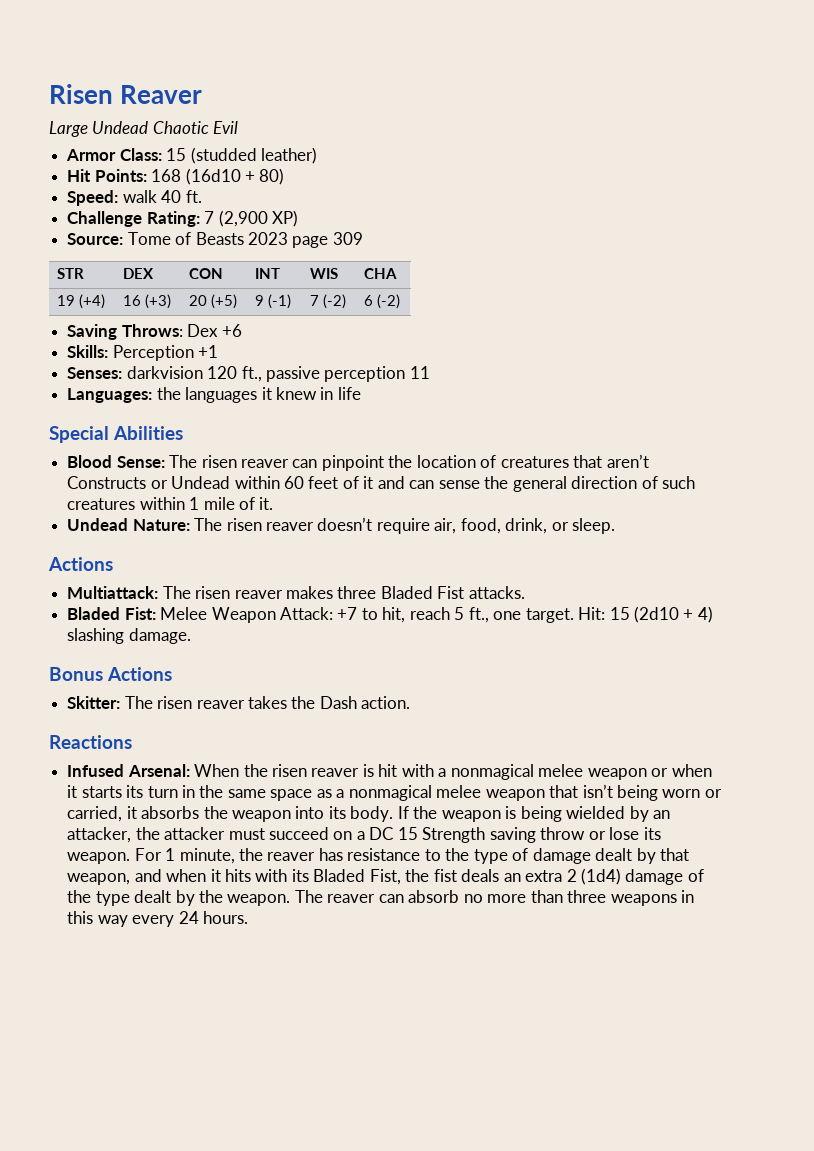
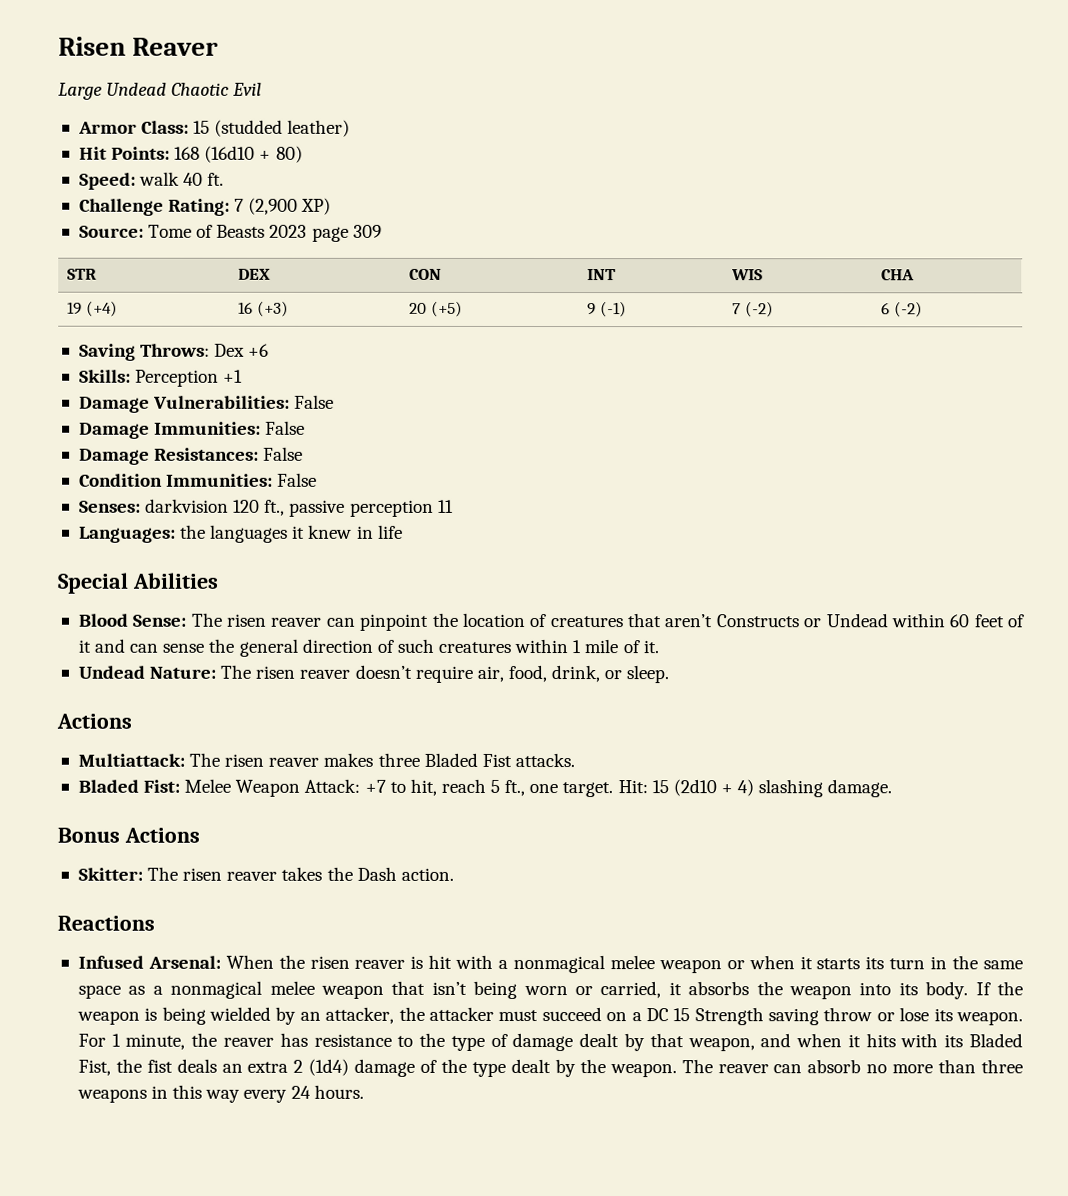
(219, 351) none -> [78,394,335,413] [78,420,306,439] [78,446,304,465] [78,472,318,487] // Damage Vulnerabilities: False // Damage Immunities: False // Damage Resistances: False // Condition Immunities: False

